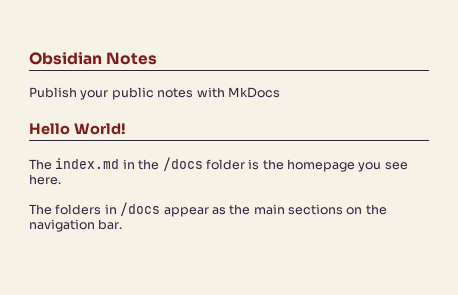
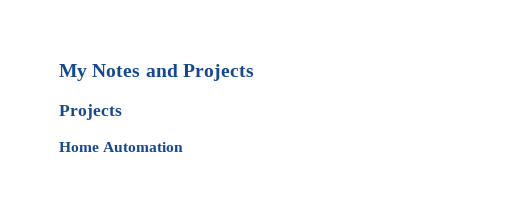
[29,52,102,65] Obsidian -> [59,64,87,81] My
[29,87,280,100] [29,123,126,135] [29,157,408,172] [29,174,61,185] [29,202,387,217] [29,219,123,232] // Publish your public notes with MkDocs // Hello World! // The index.md in the /docs folder is the homepage you see here. // The folders in /docs appear as the main sections on the navigation bar. -> [145,64,254,81] [59,104,122,120] [59,142,184,152] and Projects // Projects // Home Automation

